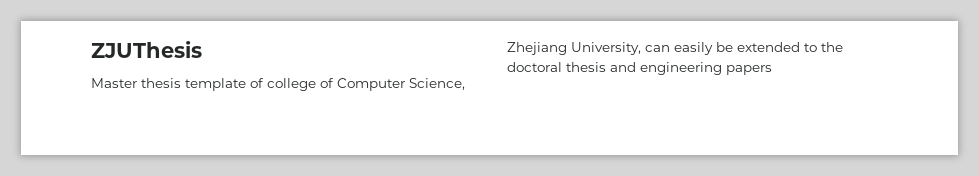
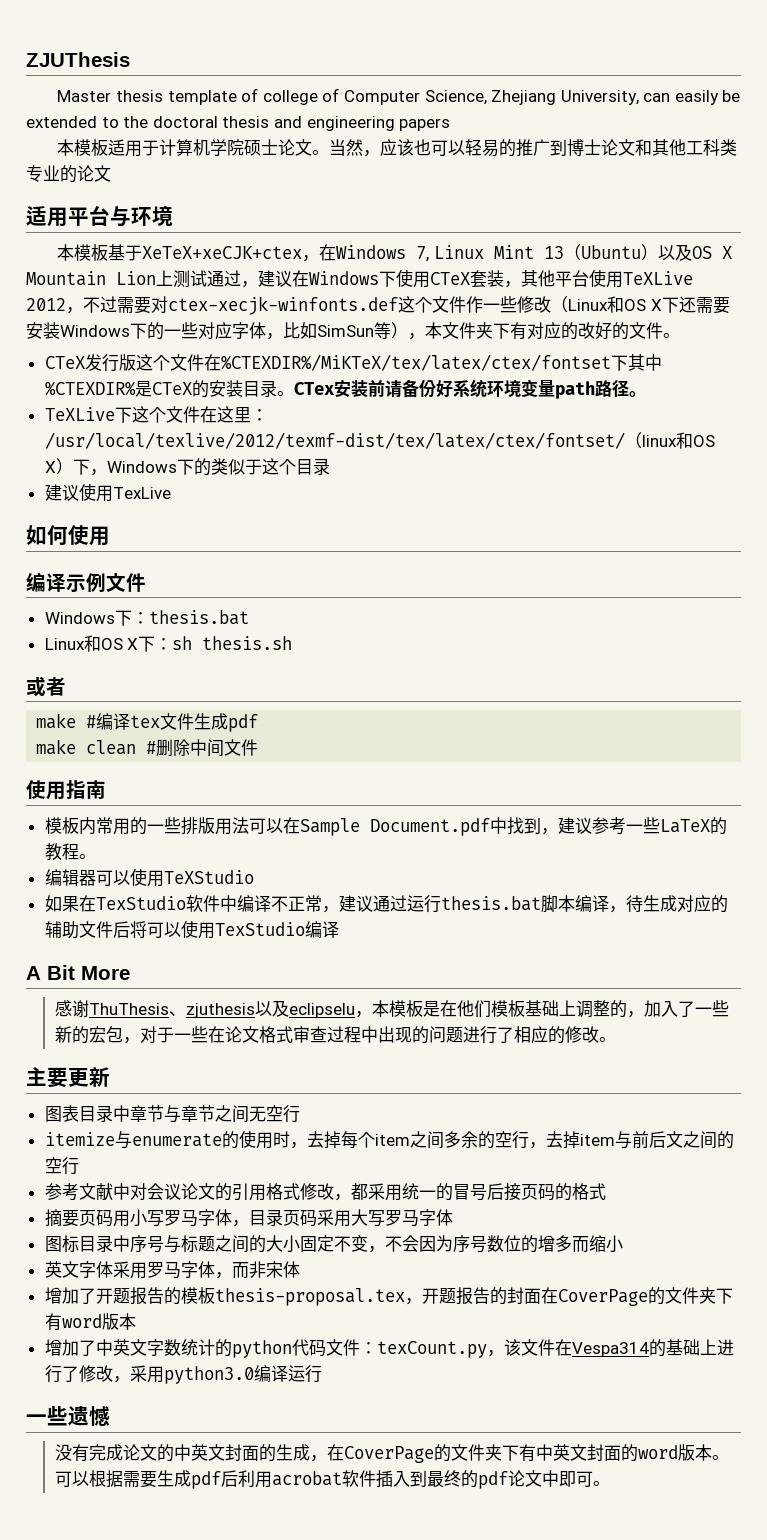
(772, 70) none -> [57,139,738,157] [26,165,111,183] [26,206,173,227] [57,244,732,262] [26,269,693,288] [26,296,730,315] [26,322,680,340] [44,354,662,372] [44,379,646,399] [44,406,268,423] [44,432,715,449] [44,458,330,476] [44,483,171,502] [26,525,110,546] [26,572,146,592] [44,610,249,626] [44,635,293,652] [26,676,66,697] [36,713,259,732] [36,739,259,757] [26,780,106,800] [44,817,727,836] [44,843,96,861] [44,868,254,887] [44,895,728,913] [44,920,339,939] [26,965,130,980] [54,1000,729,1018] [54,1026,616,1044] [26,1067,110,1088] [44,1105,300,1123] [44,1130,734,1149] [44,1157,79,1175] [44,1183,606,1201] [44,1209,453,1227] [44,1235,623,1253] [44,1261,300,1279] [44,1287,733,1306] [44,1313,136,1331] [44,1339,734,1358] [44,1365,322,1384] [26,1406,110,1426] [54,1444,729,1463] [54,1470,610,1489] // 本模板适用于计算机学院硕士论文。当然，应该也可以轻易的推广到博士论文和其他工科类专业的论文 // 适用平台与环境 // 本模板基于XeTeX+xeCJK+ctex，在Windows 7, Linux Mint 13（Ubuntu）以及OS X Mountain Lion上测试通过，建议在Windows下使用CTeX套装，其他平台使用TeXLive 2012，不过需要对ctex-xecjk-winfonts.def这个文件作一些修改（Linux和OS X下还需要安装Windows下的一些对应字体，比如SimSun等），本文件夹下有对应的改好的文件。 // CTeX发行版这个文件在%CTEXDIR%/MiKTeX/tex/latex/ctex/fontset下其中%CTEXDIR%是CTeX的安装目录。CTex安装前请备份好系统环境变量path路径。 // TeXLive下这个文件在这里：/usr/local/texlive/2012/texmf-dist/tex/latex/ctex/fontset/（linux和OS X）下，Windows下的类似于这个目录 // 建议使用TexLive // 如何使用 // 编译示例文件 // Windows下：thesis.bat // Linux和OS X下：sh thesis.sh // 或者 // make #编译tex文件生成pdf // make clean #删除中间文件 // 使用指南 // 模板内常用的一些排版用法可以在Sample Document.pdf中找到，建议参考一些LaTeX的教程。 // 编辑器可以使用TeXStudio // 如果在TexStudio软件中编译不正常，建议通过运行thesis.bat脚本编译，待生成对应的辅助文件后将可以使用TexStudio编译 // A Bit More // 感谢ThuThesis、zjuthesis以及eclipselu，本模板是在他们模板基础上调整的，加入了一些新的宏包，对于一些在论文格式审查过程中出现的问题进行了相应的修改。 // 主要更新 // 图表目录中章节与章节之间无空行 // itemize与enumerate的使用时，去掉每个item之间多余的空行，去掉item与前后文之间的空行 // 参考文献中对会议论文的引用格式修改，都采用统一的冒号后接页码的格式 // 摘要页码用小写罗马字体，目录页码采用大写罗马字体 // 图标目录中序号与标题之间的大小固定不变，不会因为序号数位的增多而缩小 // 英文字体采用罗马字体，而非宋体 // 增加了开题报告的模板thesis-proposal.tex，开题报告的封面在CoverPage的文件夹下有word版本 // 增加了中英文字数统计的python代码文件：texCount.py，该文件在Vespa314的基础上进行了修改，采用python3.0编译运行 // 一些遗憾 // 没有完成论文的中英文封面的生成，在CoverPage的文件夹下有中英文封面的word版本。可以根据需要生成pdf后利用acrobat软件插入到最终的pdf论文中即可。

